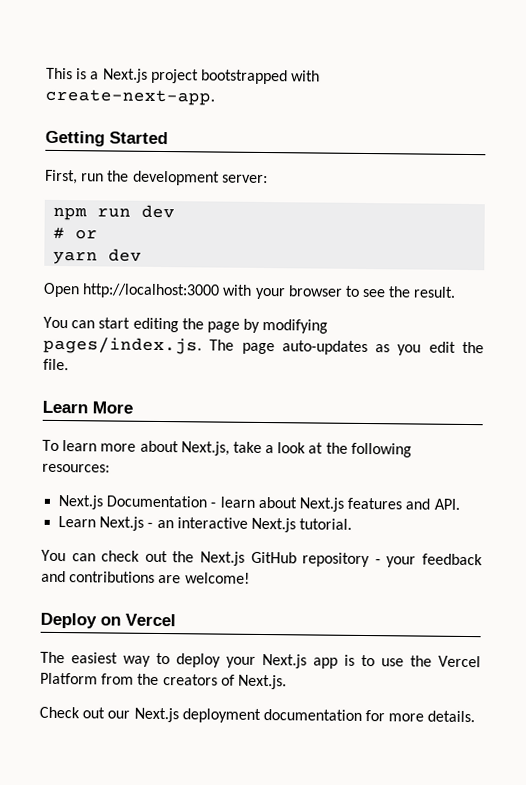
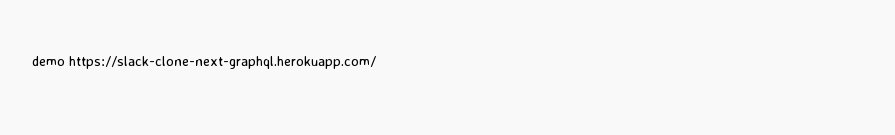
[46,67,321,85] [45,88,215,106] [45,130,168,147] [45,169,268,186] [53,204,176,221] [53,226,99,240] [53,248,143,265] [43,282,457,300] [43,316,329,334] [43,336,484,356] [43,358,69,371] [42,400,133,414] [42,439,412,458] [42,463,110,473] [58,495,460,512] [58,516,353,533] [41,549,484,568] [41,570,250,584] [40,612,176,629] [40,651,481,669] [40,672,287,690] [39,706,476,723] This is a Next.js project bootstrapped with create-next-app. // Getting Started // First, run the development server: // npm run dev // # or // yarn dev // Open http://localhost:3000 with your browser to see the result. // You can start editing the page by modifying pages/index.js. The page auto-updates as you edit the file. // Learn More // To learn more about Next.js, take a look at the following resources: // Next.js Documentation - learn about Next.js features and API. // Learn Next.js - an interactive Next.js tutorial. // You can check out the Next.js GitHub repository - your feedback and contributions are welcome! // Deploy on Vercel // The easiest way to deploy your Next.js app is to use the Vercel Platform from the creators of Next.js. // Check out our Next.js deployment documentation for more details. -> [32,56,376,69] demo https://slack-clone-next-graphql.herokuapp.com/

